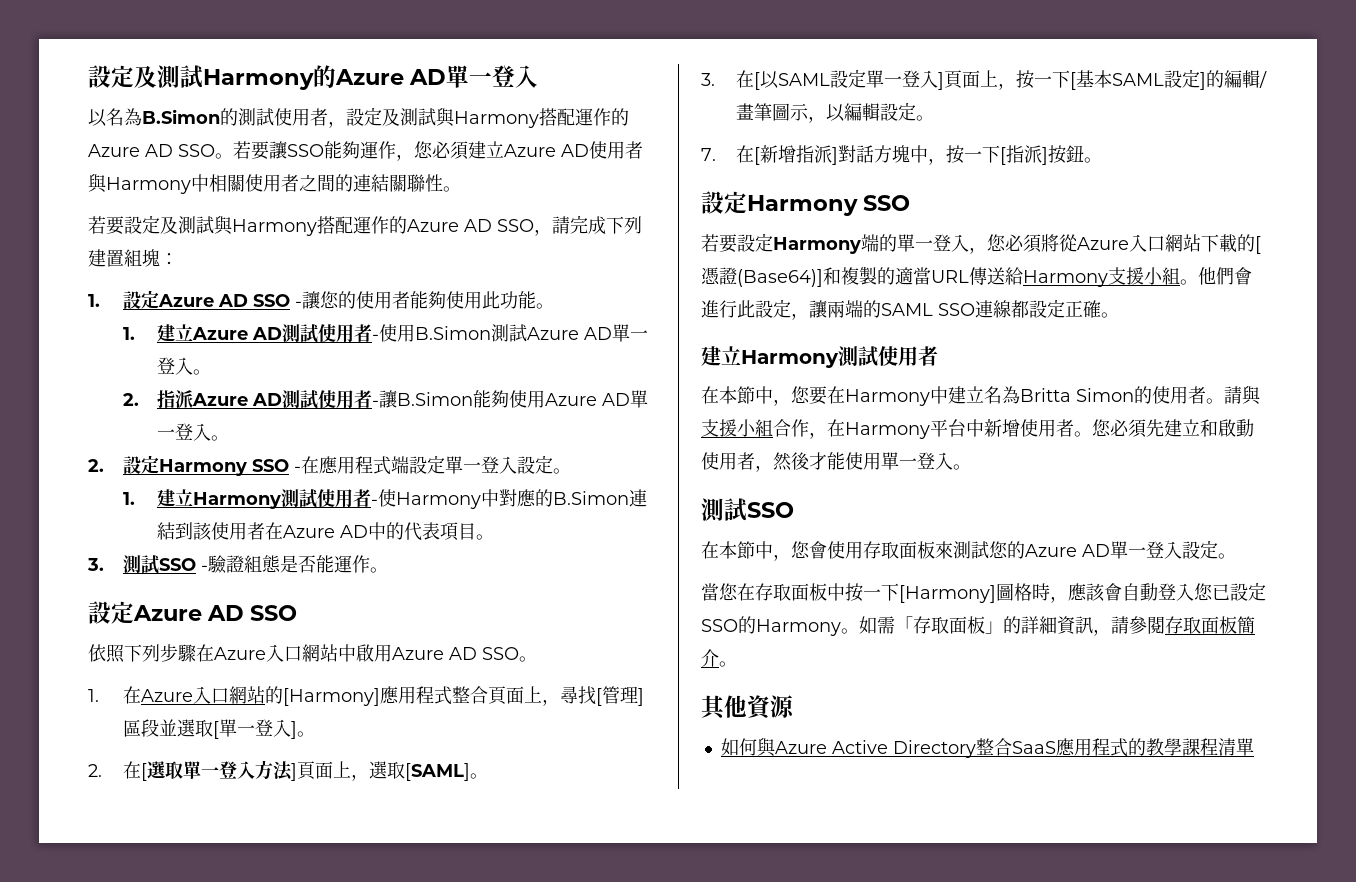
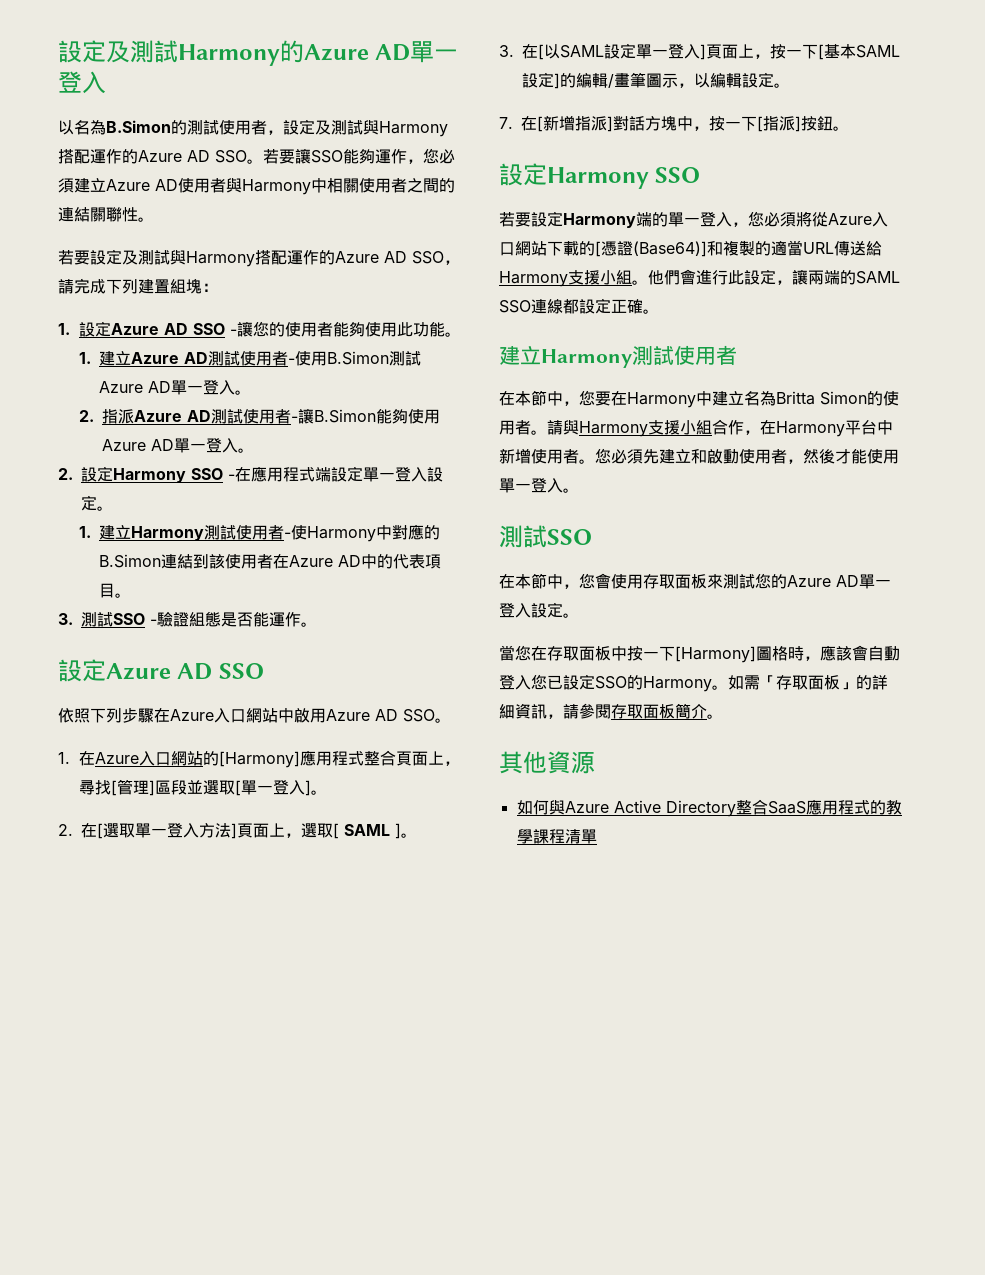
[404,763,470,781] [SAML] -> [333,823,401,839] [ SAML ]
(1261, 395) none -> [579,421,648,437] Harmony

